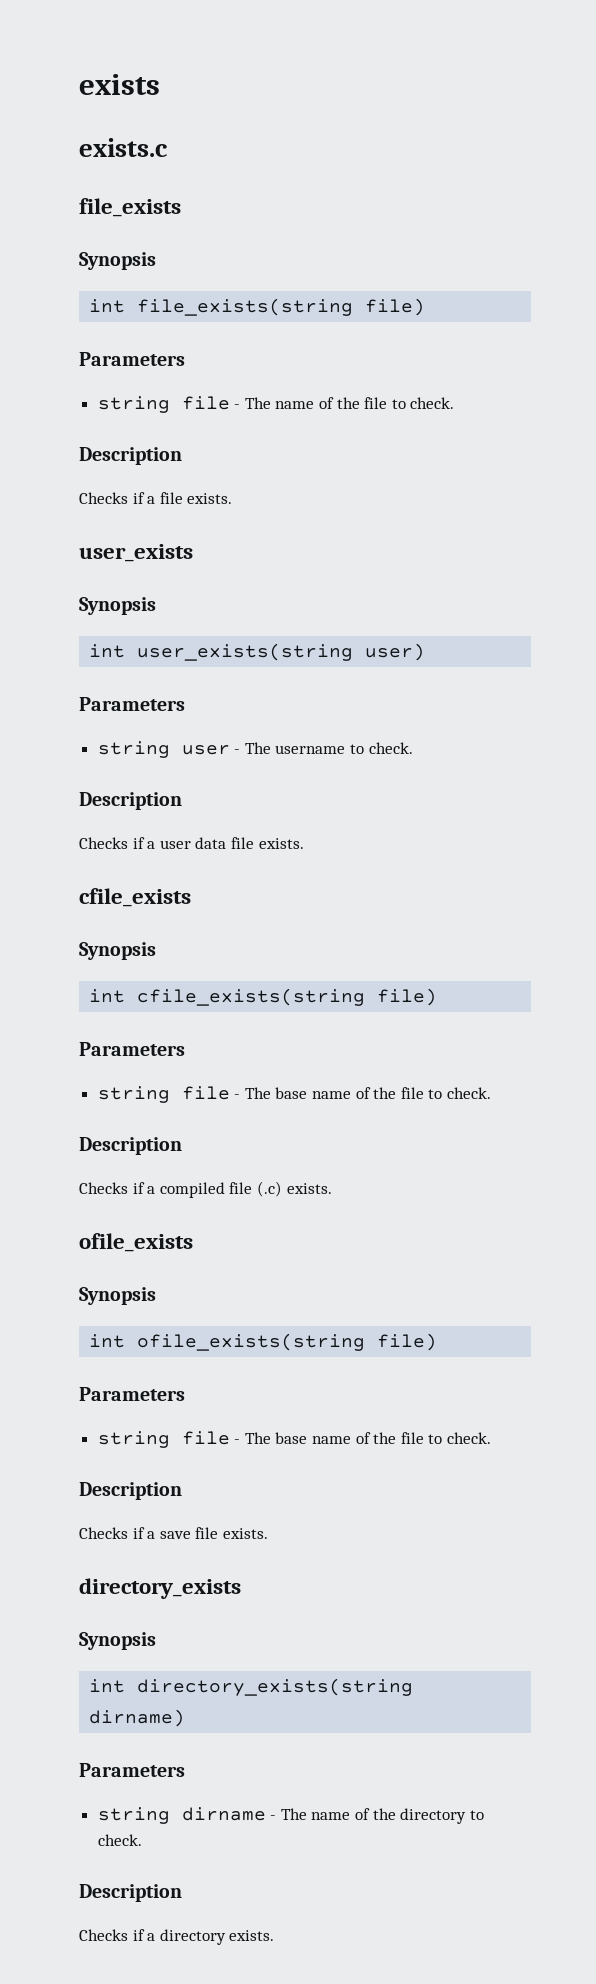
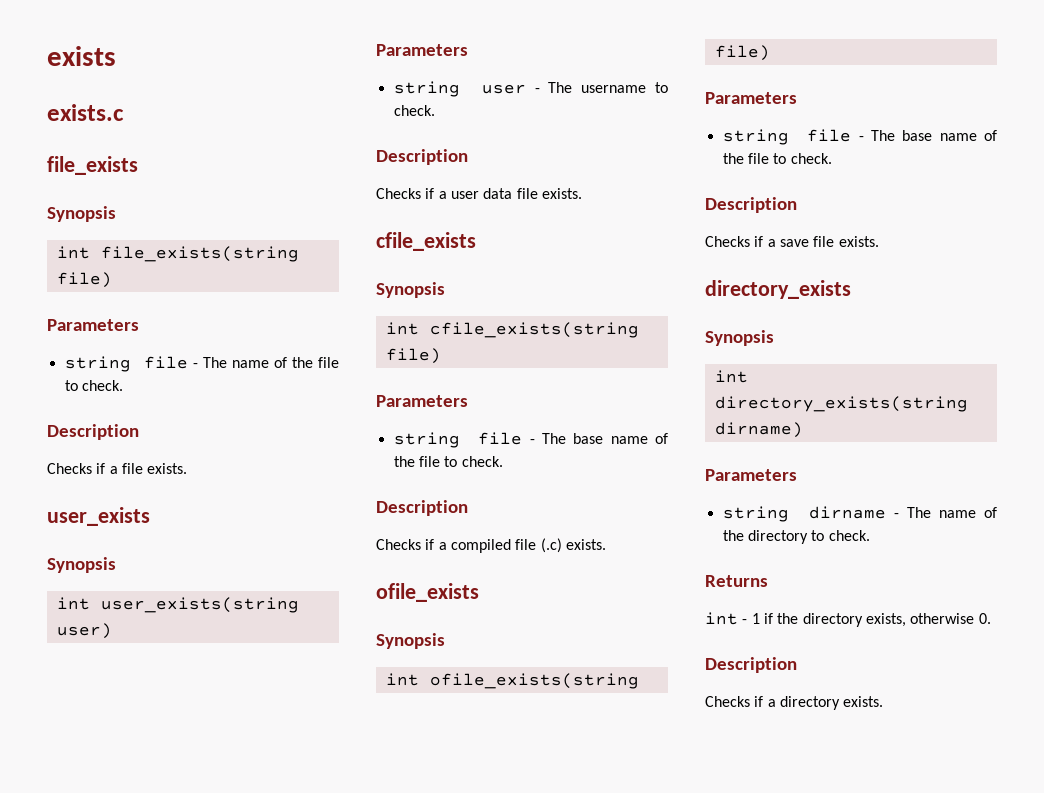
(142, 1840) none -> [705,575,768,587] [705,612,991,627] // Returns // int - 1 if the directory exists, otherwise 0.

